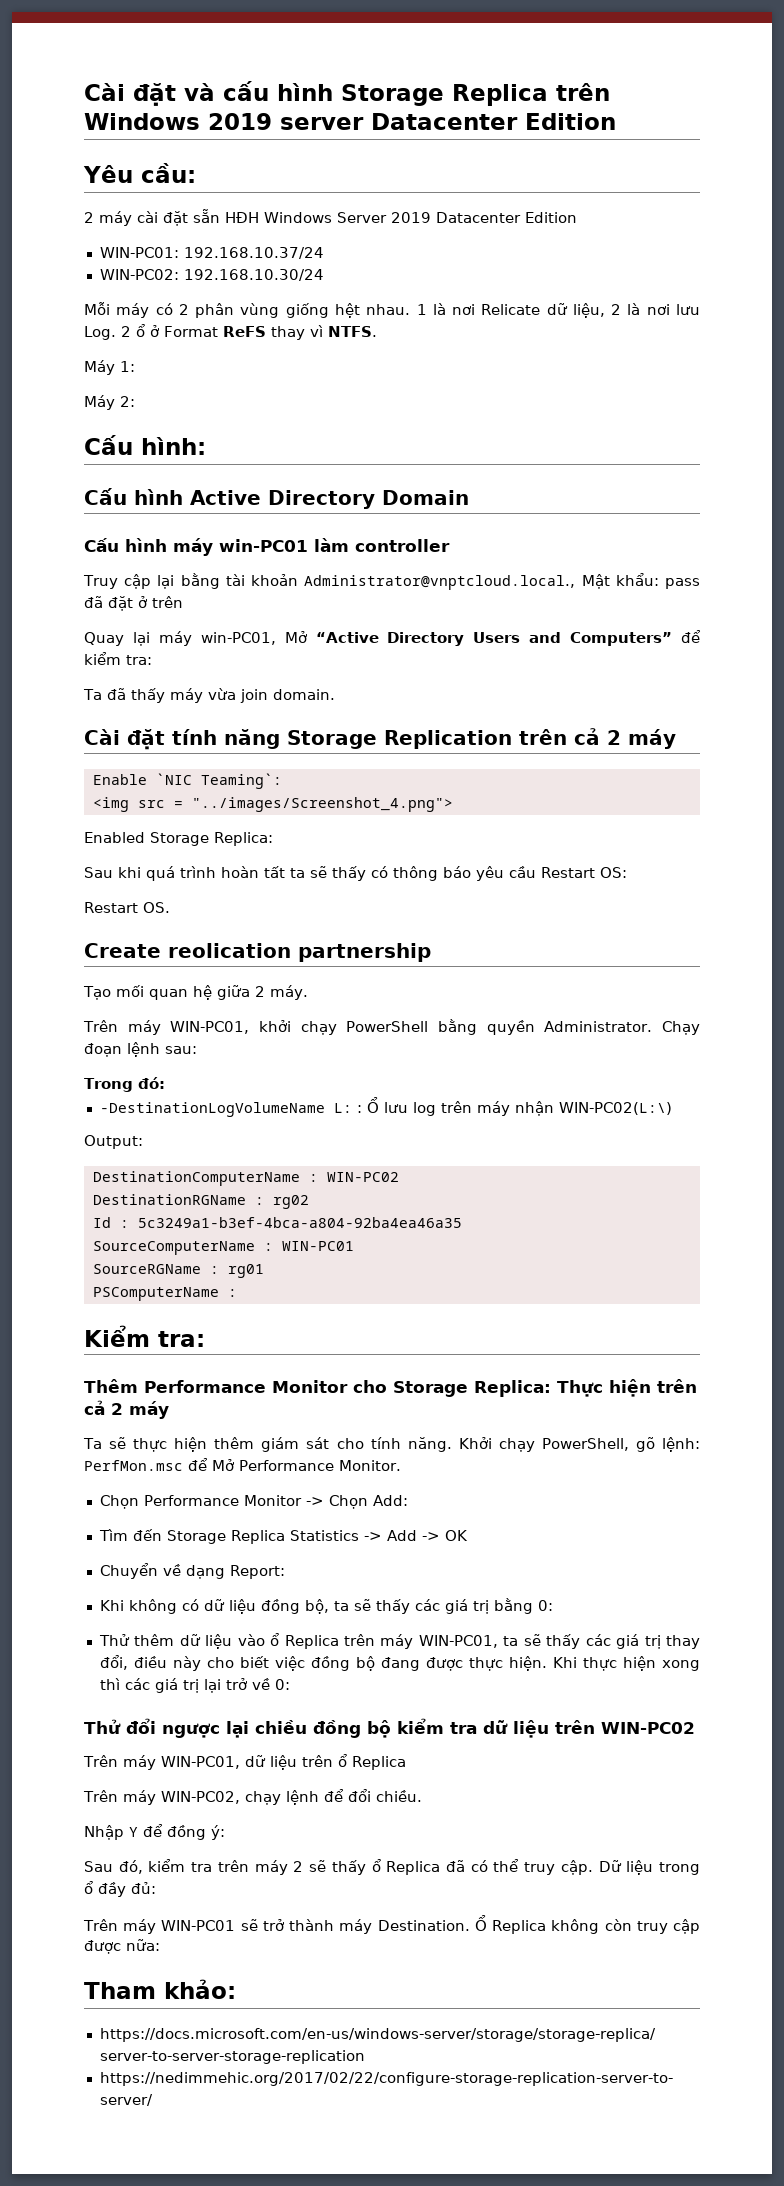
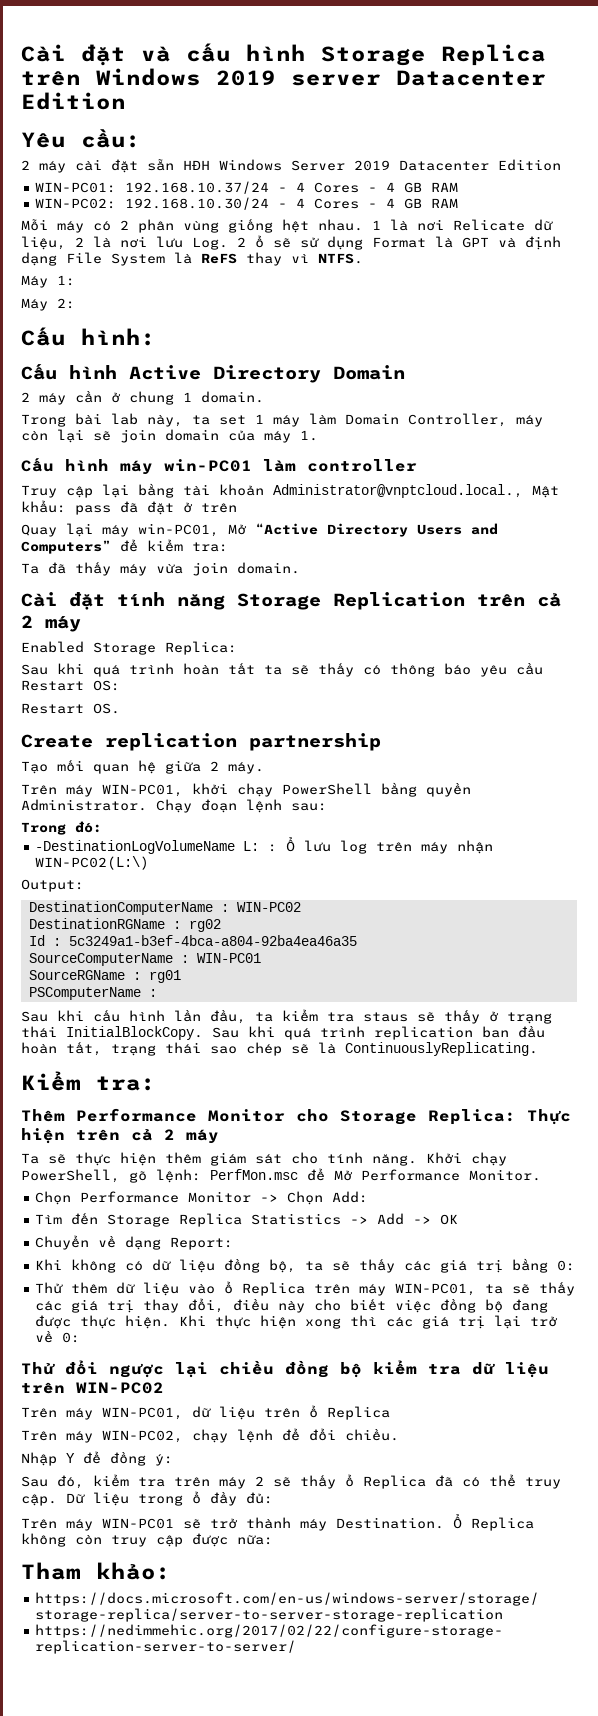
[99,269,324,281] // WIN-PC02: 192.168.10.30/24 -> [278,182,459,193] [35,197,459,210] - 4 Cores - 4 GB RAM // WIN-PC02: 192.168.10.30/24 - 4 Cores - 4 GB RAM
[150,325,218,337] ở Format -> [273,236,561,250] [21,252,192,266] sẽ sử dụng Format là GPT và định dạng File System là
(469, 497) none -> [21,391,264,405] [21,413,543,427] [21,429,318,443] // 2 máy cần ở chung 1 domain. // Trong bài lab này, ta set 1 máy làm Domain Controller, máy còn lại sẽ join domain của máy 1.
[92,773,282,789] [92,797,453,812] // Enable `NIC Teaming`: // <img src = "../images/Screenshot_4.png"> -> (81, 624) none
[168,943,291,958] reolication -> [105,733,237,751] replication
(237, 1293) none -> [21,1009,552,1024] [21,1026,545,1040] [21,1042,538,1056] // Sau khi cấu hình lần đầu, ta kiểm tra staus sẽ thấy ở trạng thái InitialBlockCopy. Sau khi quá trình replication ban đầu hoàn tất, trạng thái sao chép sẽ là ContinuouslyReplicating.

